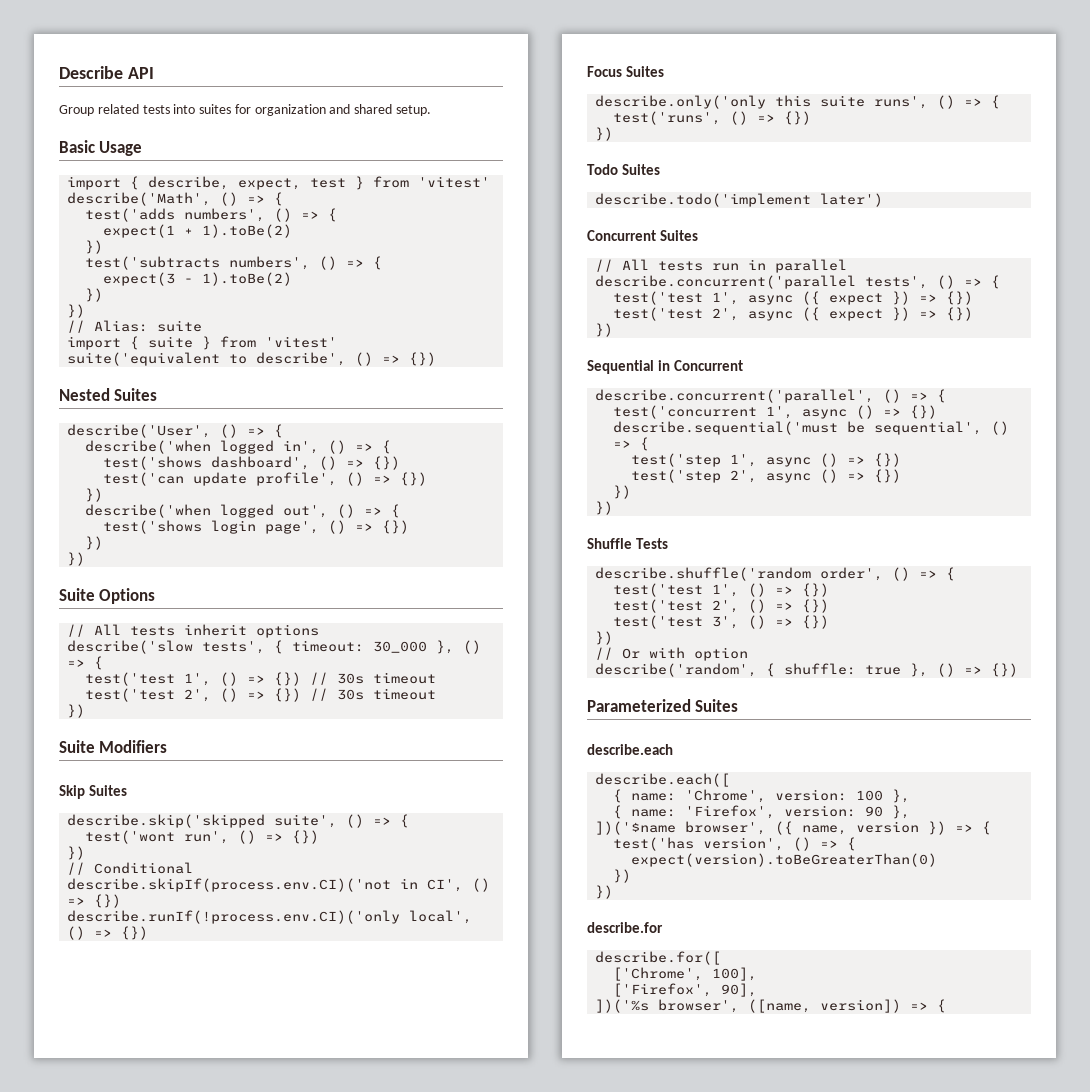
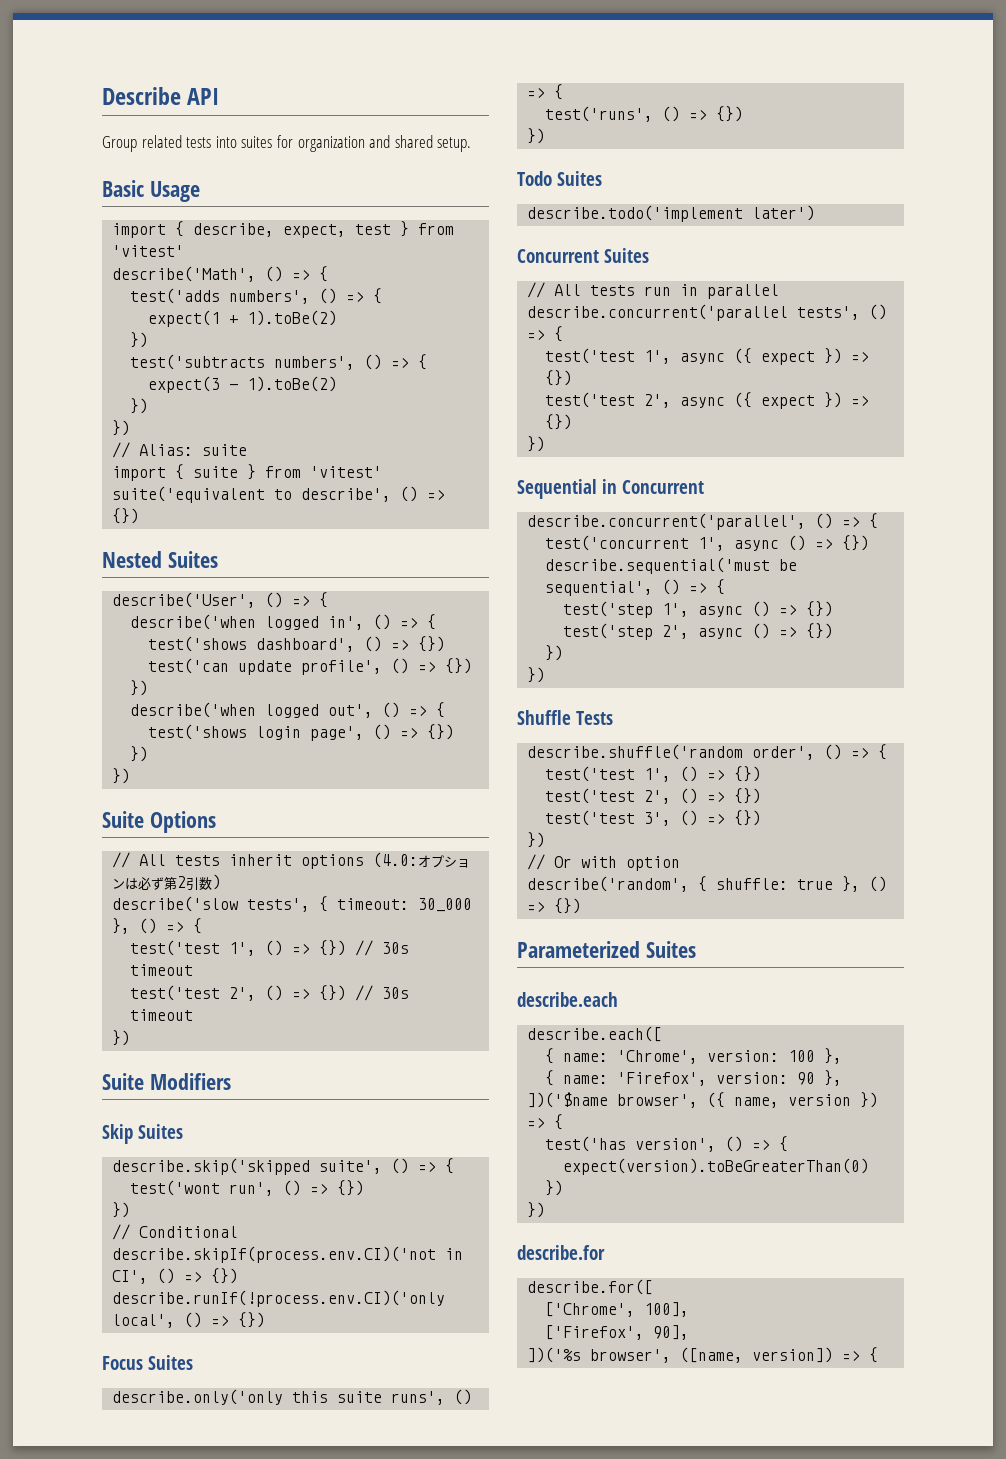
(320, 631) none -> [373,852,471,868] [112,874,222,890] (4.0:オプションは必ず第2引数)

